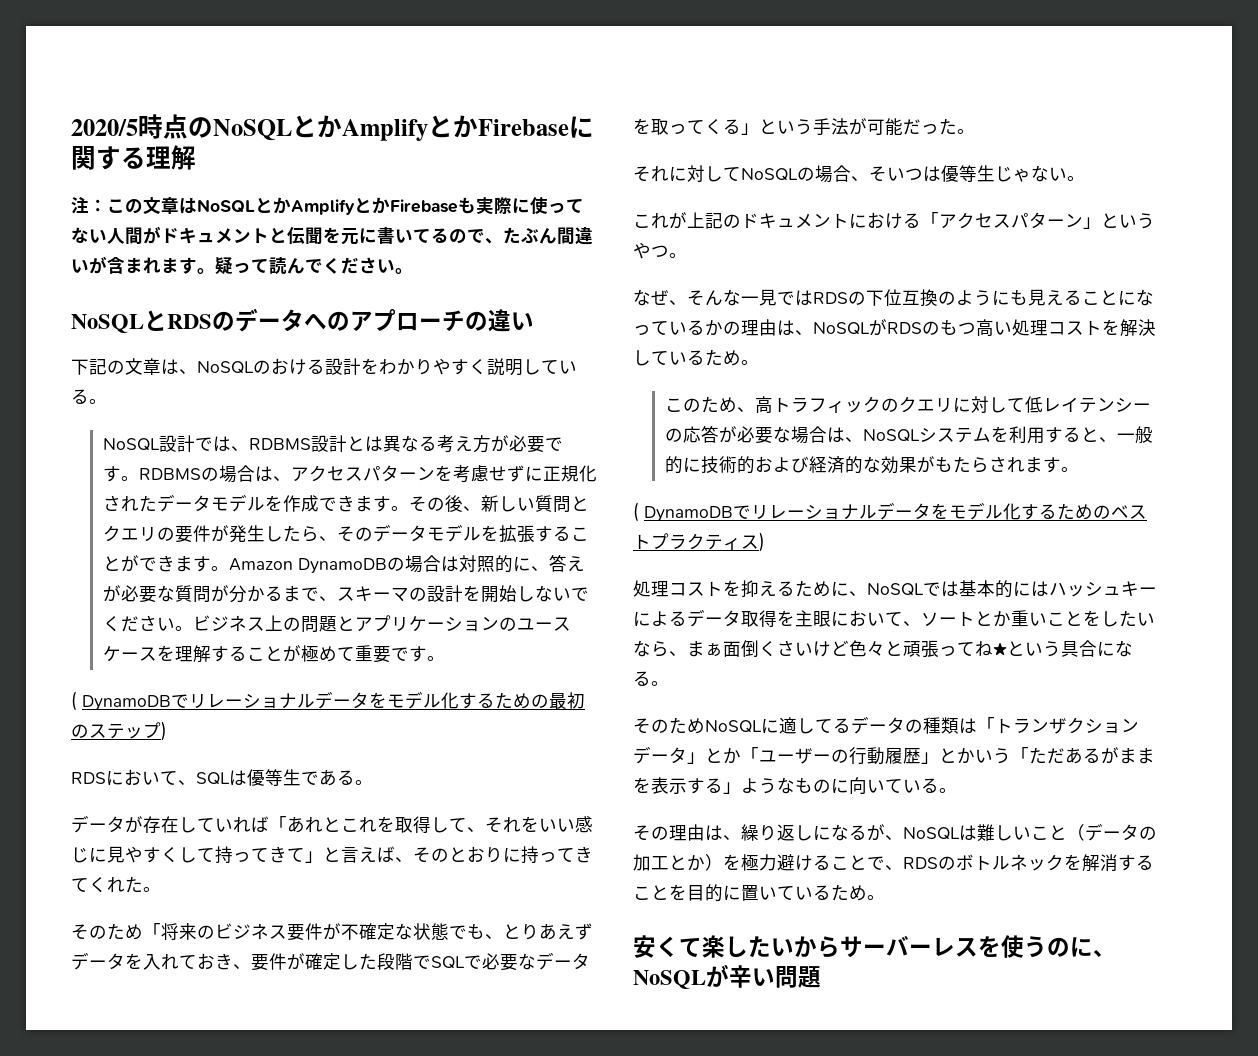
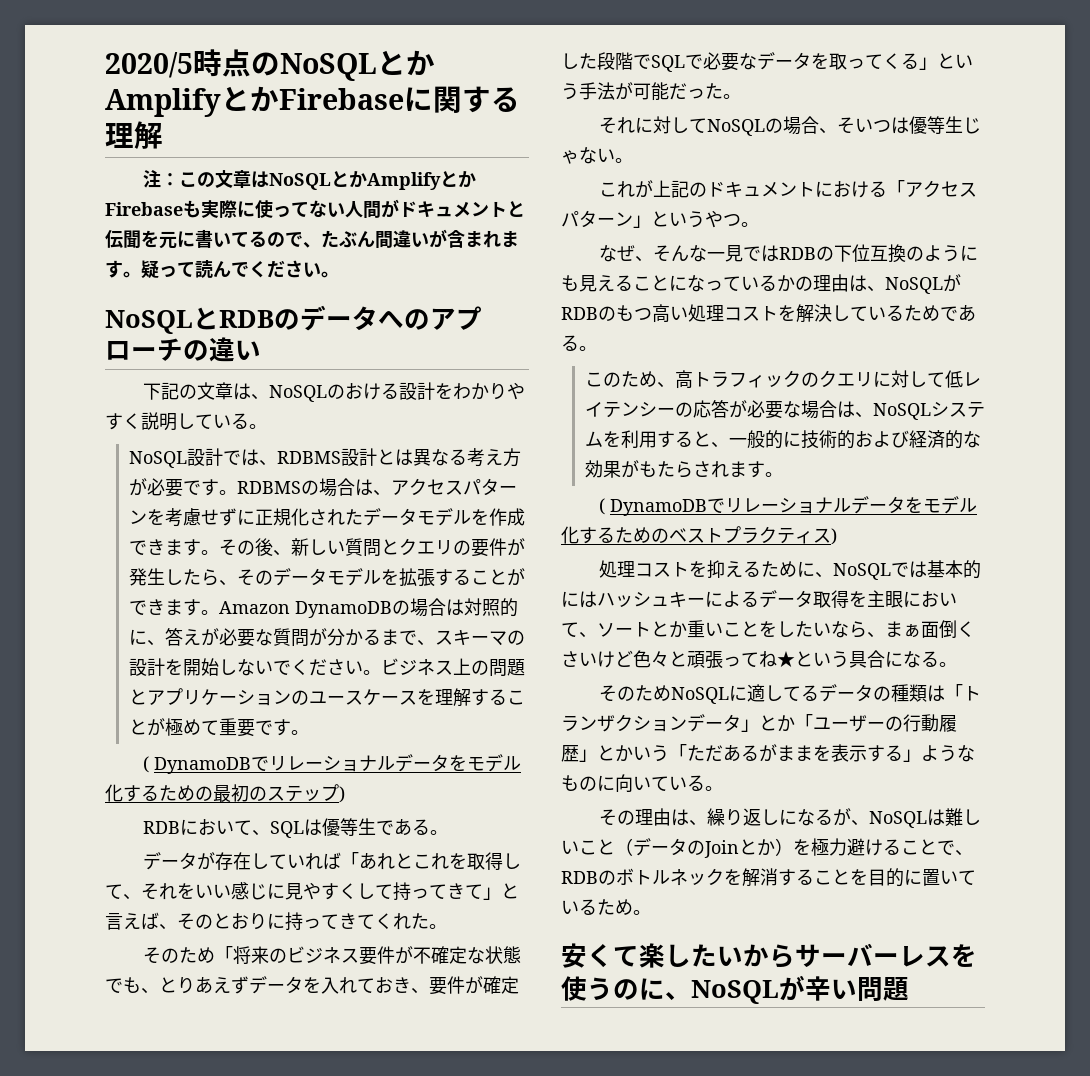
[167,314,212,329] RDS -> [219,310,274,328] RDB
[71,772,106,784] RDS -> [143,821,181,834] RDB
[813,292,848,304] RDS -> [779,247,817,260] RDB
[887,322,922,334] RDS -> [561,307,598,320] RDB
(741, 358) none -> [940,304,976,322] [561,335,579,351] である
[633,854,669,871] 加工 -> [704,840,739,858] Join
[903,857,938,869] RDS -> [561,871,598,884] RDB

